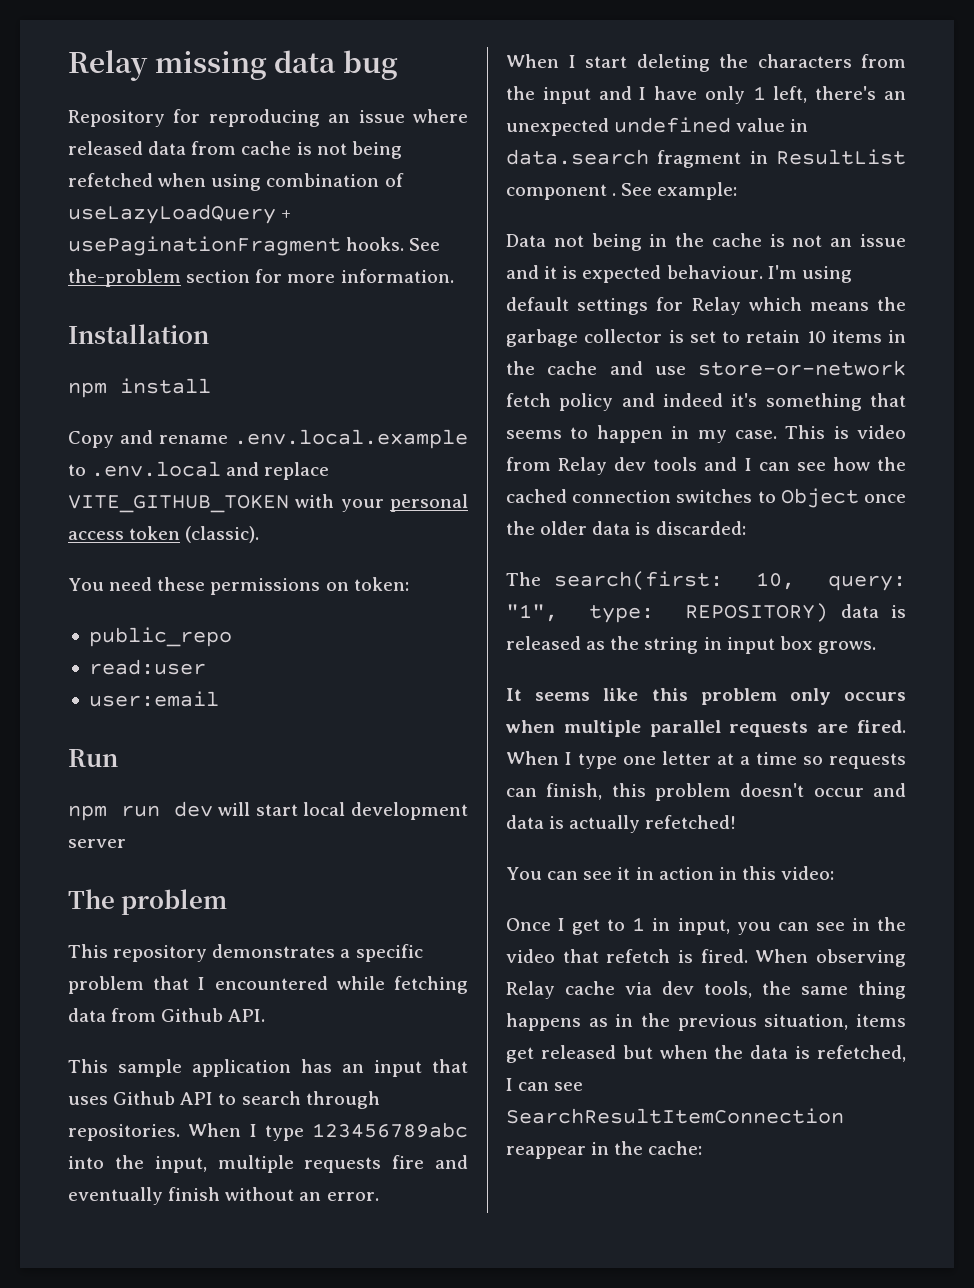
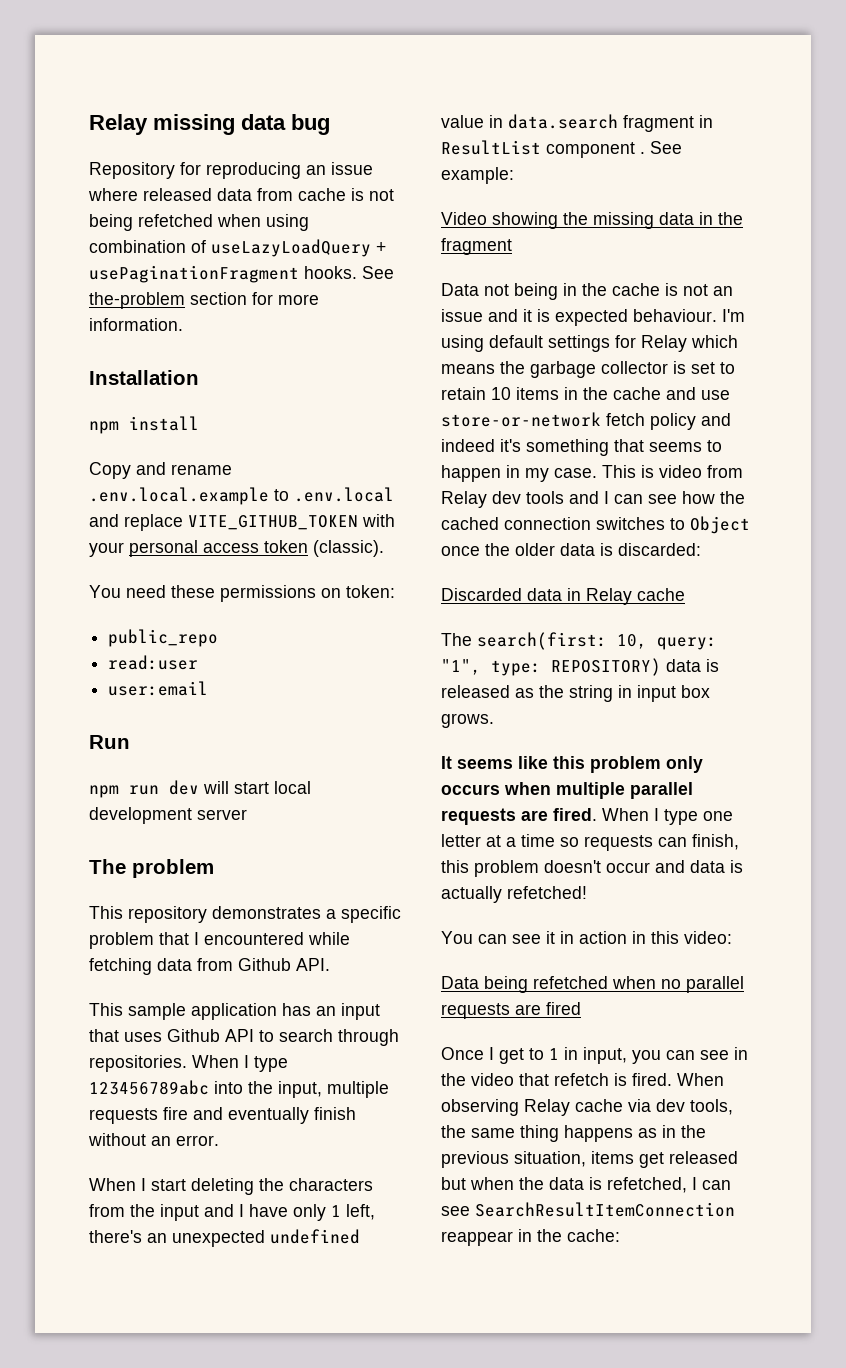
(738, 191) none -> [441,212,743,229] [441,238,512,255] // Video showing the missing data in the fragment
(746, 528) none -> [441,588,685,605] // Discarded data in Relay cache
(835, 873) none -> [441,976,744,993] [441,1002,581,1019] // Data being refetched when no parallel requests are fired

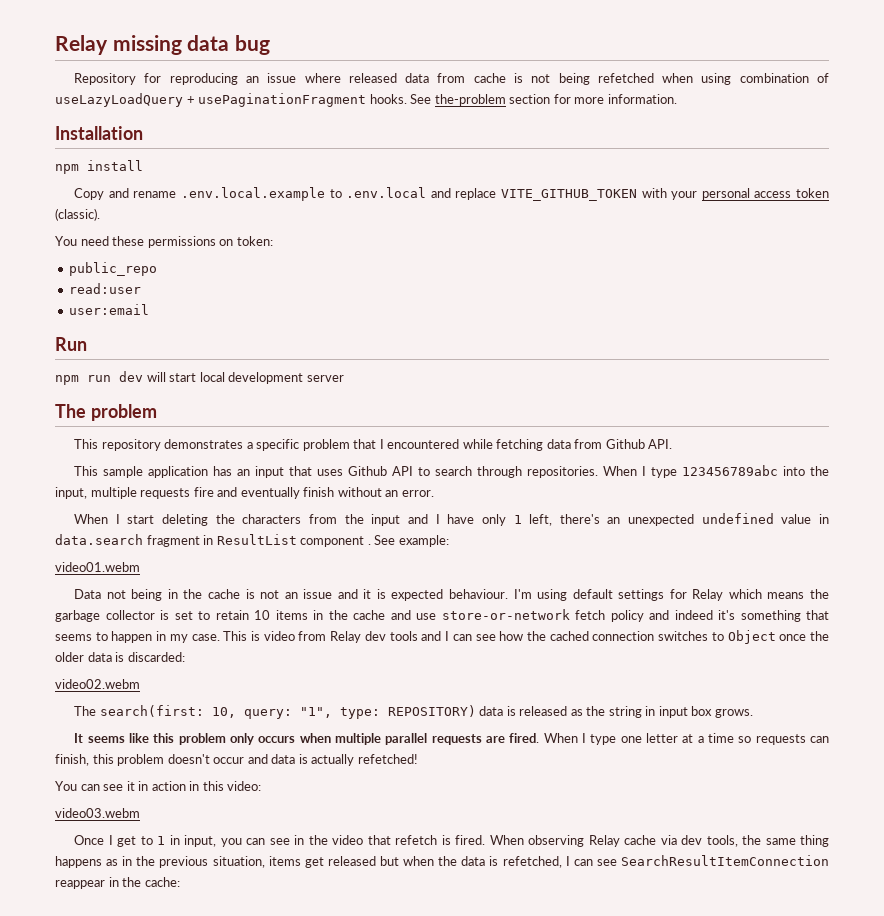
[441,212,743,229] [441,238,512,255] Video showing the missing data in the fragment -> [55,562,140,572] video01.webm
[441,588,685,605] Discarded data in Relay cache -> [55,679,140,689] video02.webm
[441,976,744,993] [441,1002,581,1019] Data being refetched when no parallel requests are fired -> [55,808,140,818] video03.webm

